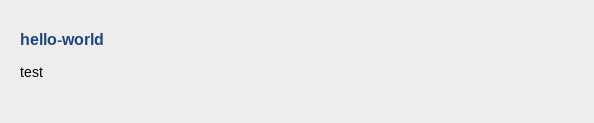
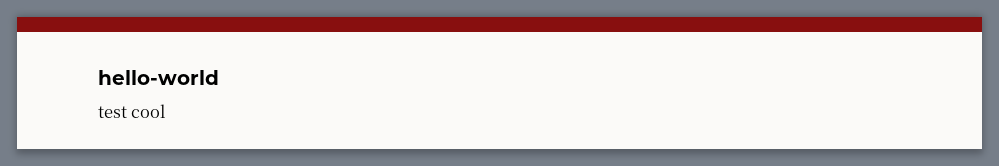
(43, 72) none -> [131,104,167,118] cool

